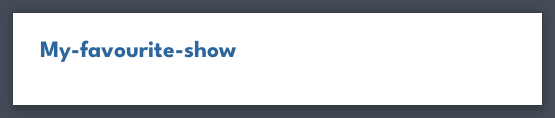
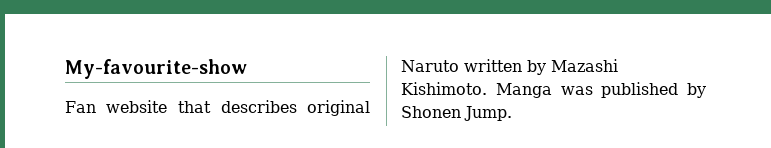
(237, 51) none -> [65,100,370,116] [401,59,618,75] [401,82,706,98] [401,106,512,121] // Fan website that describes original Naruto written by Mazashi Kishimoto. Manga was published by Shonen Jump.

